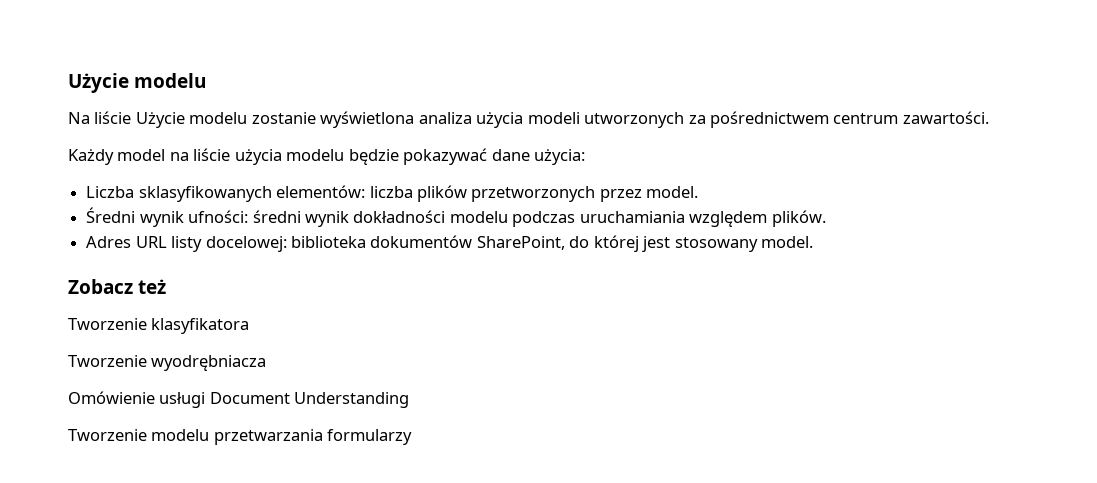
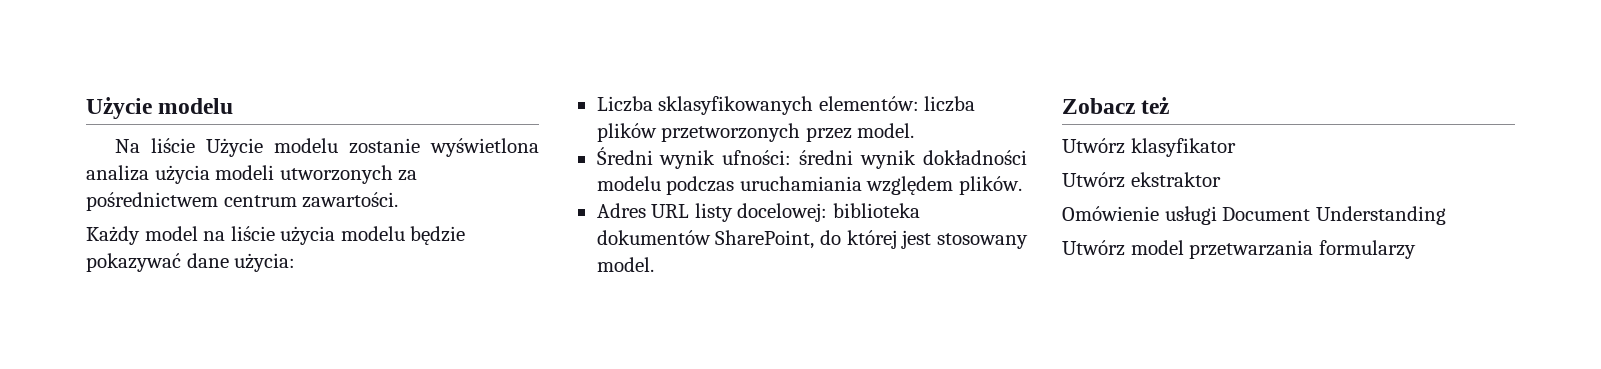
[68,318,250,334] [68,355,267,371] Tworzenie klasyfikatora // Tworzenie wyodrębniacza -> [1062,138,1236,157] [1062,172,1221,188] Utwórz klasyfikator // Utwórz ekstraktor
[68,429,210,441] Tworzenie modelu -> [1062,240,1184,256] Utwórz model

